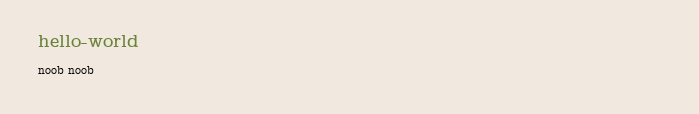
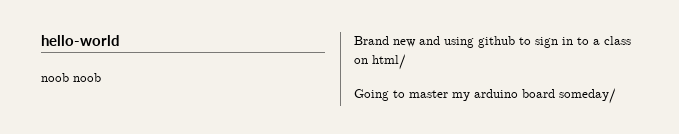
(94, 70) none -> [354,36,631,48] [354,54,406,70] [354,88,616,104] // Brand new and using github to sign in to a class on html/ // Going to master my arduino board someday/

